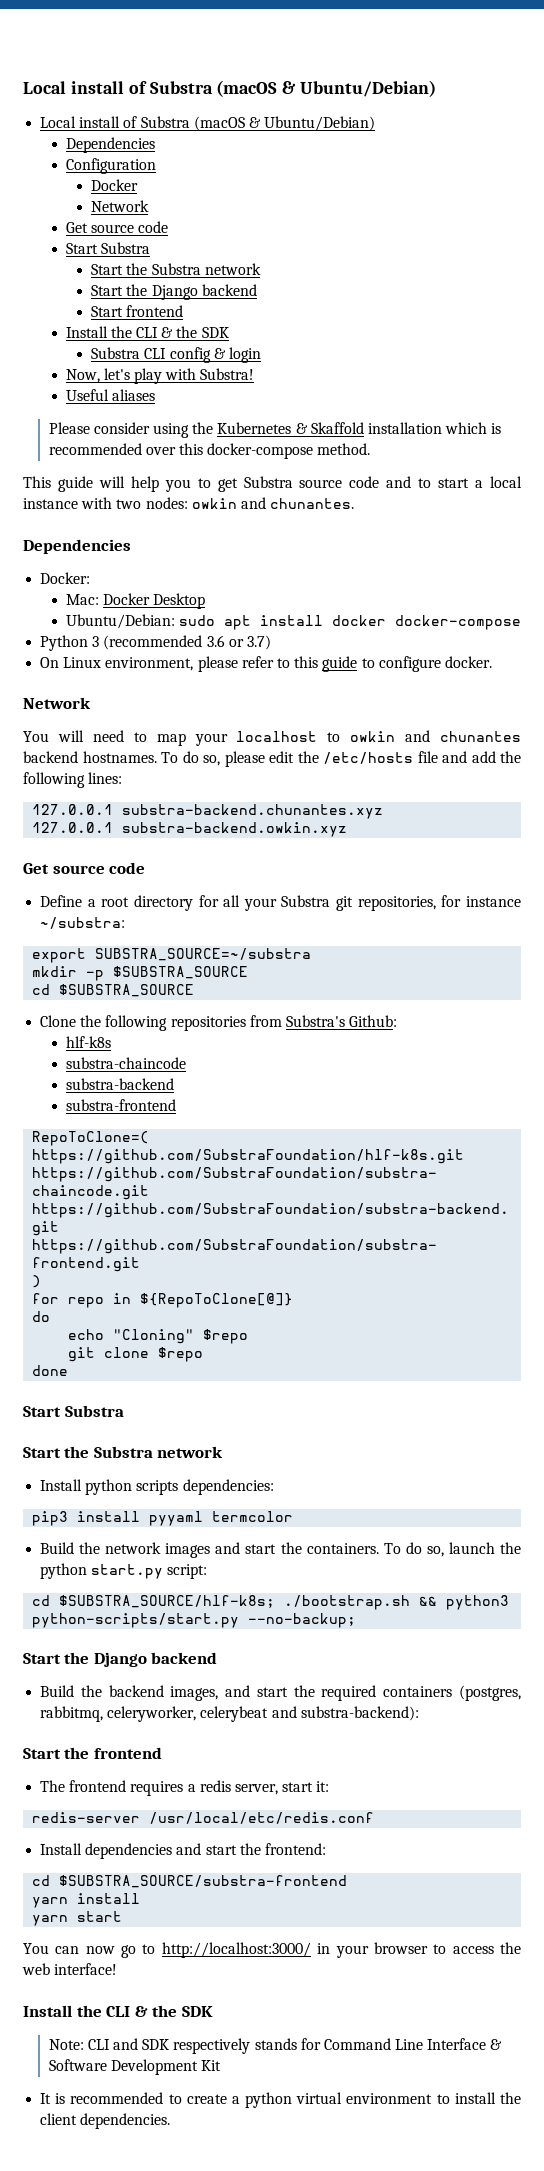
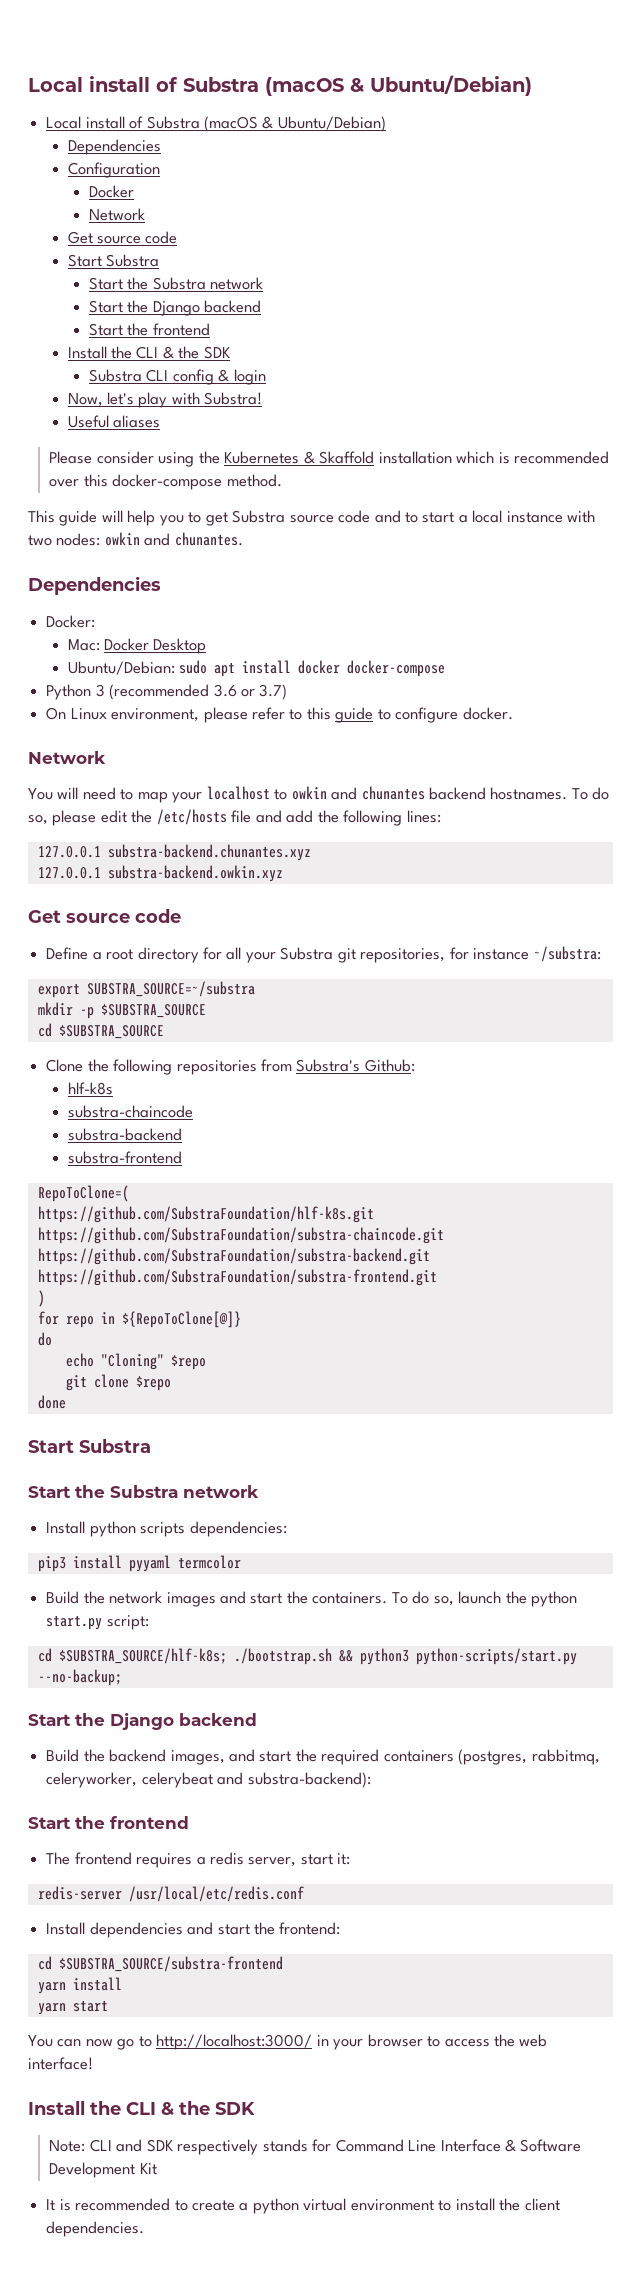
(124, 311) none -> [127,323,149,336] the

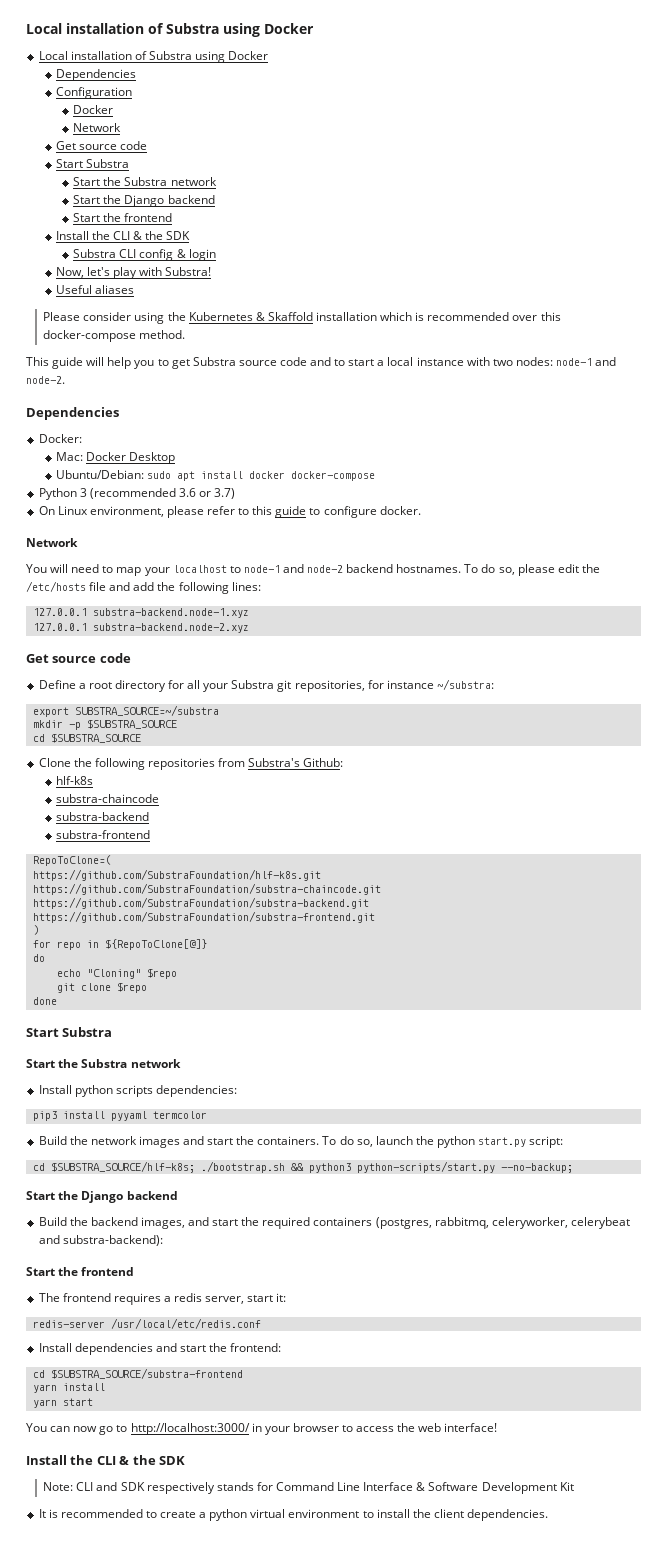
[28,75,532,96] [46,116,386,132] Local install of Substra (macOS & Ubuntu/Debian) // Local install of Substra (macOS & Ubuntu/Debian) -> [26,23,314,37] [38,51,269,63] Local installation of Substra using Docker // Local installation of Substra using Docker
[104,532,243,546] owkin and chunantes. -> [555,357,617,366] [26,376,65,384] node-1 and node-2.
[291,786,425,800] owkin and chunantes -> [243,564,344,573] node-1 and node-2
[107,844,311,861] [37,865,283,882] substra-backend.chunantes.xyz // 127.0.0.1 substra-backend.owkin.xyz -> [92,608,249,618] [32,623,249,633] substra-backend.node-1.xyz // 127.0.0.1 substra-backend.node-2.xyz

